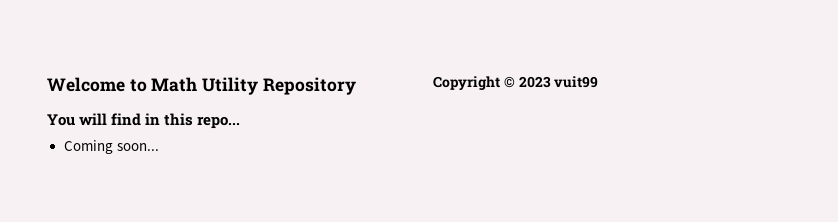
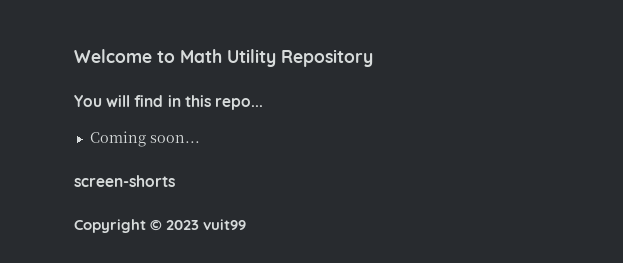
(159, 147) none -> [74,175,175,187] // screen-shorts

